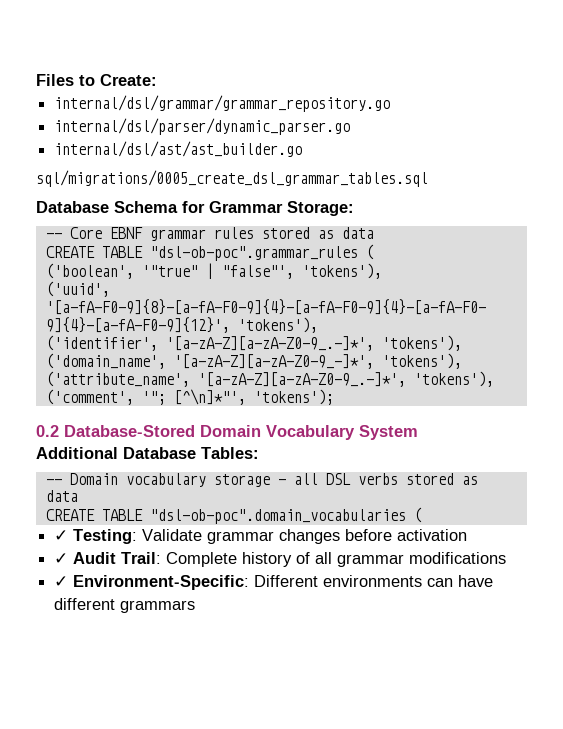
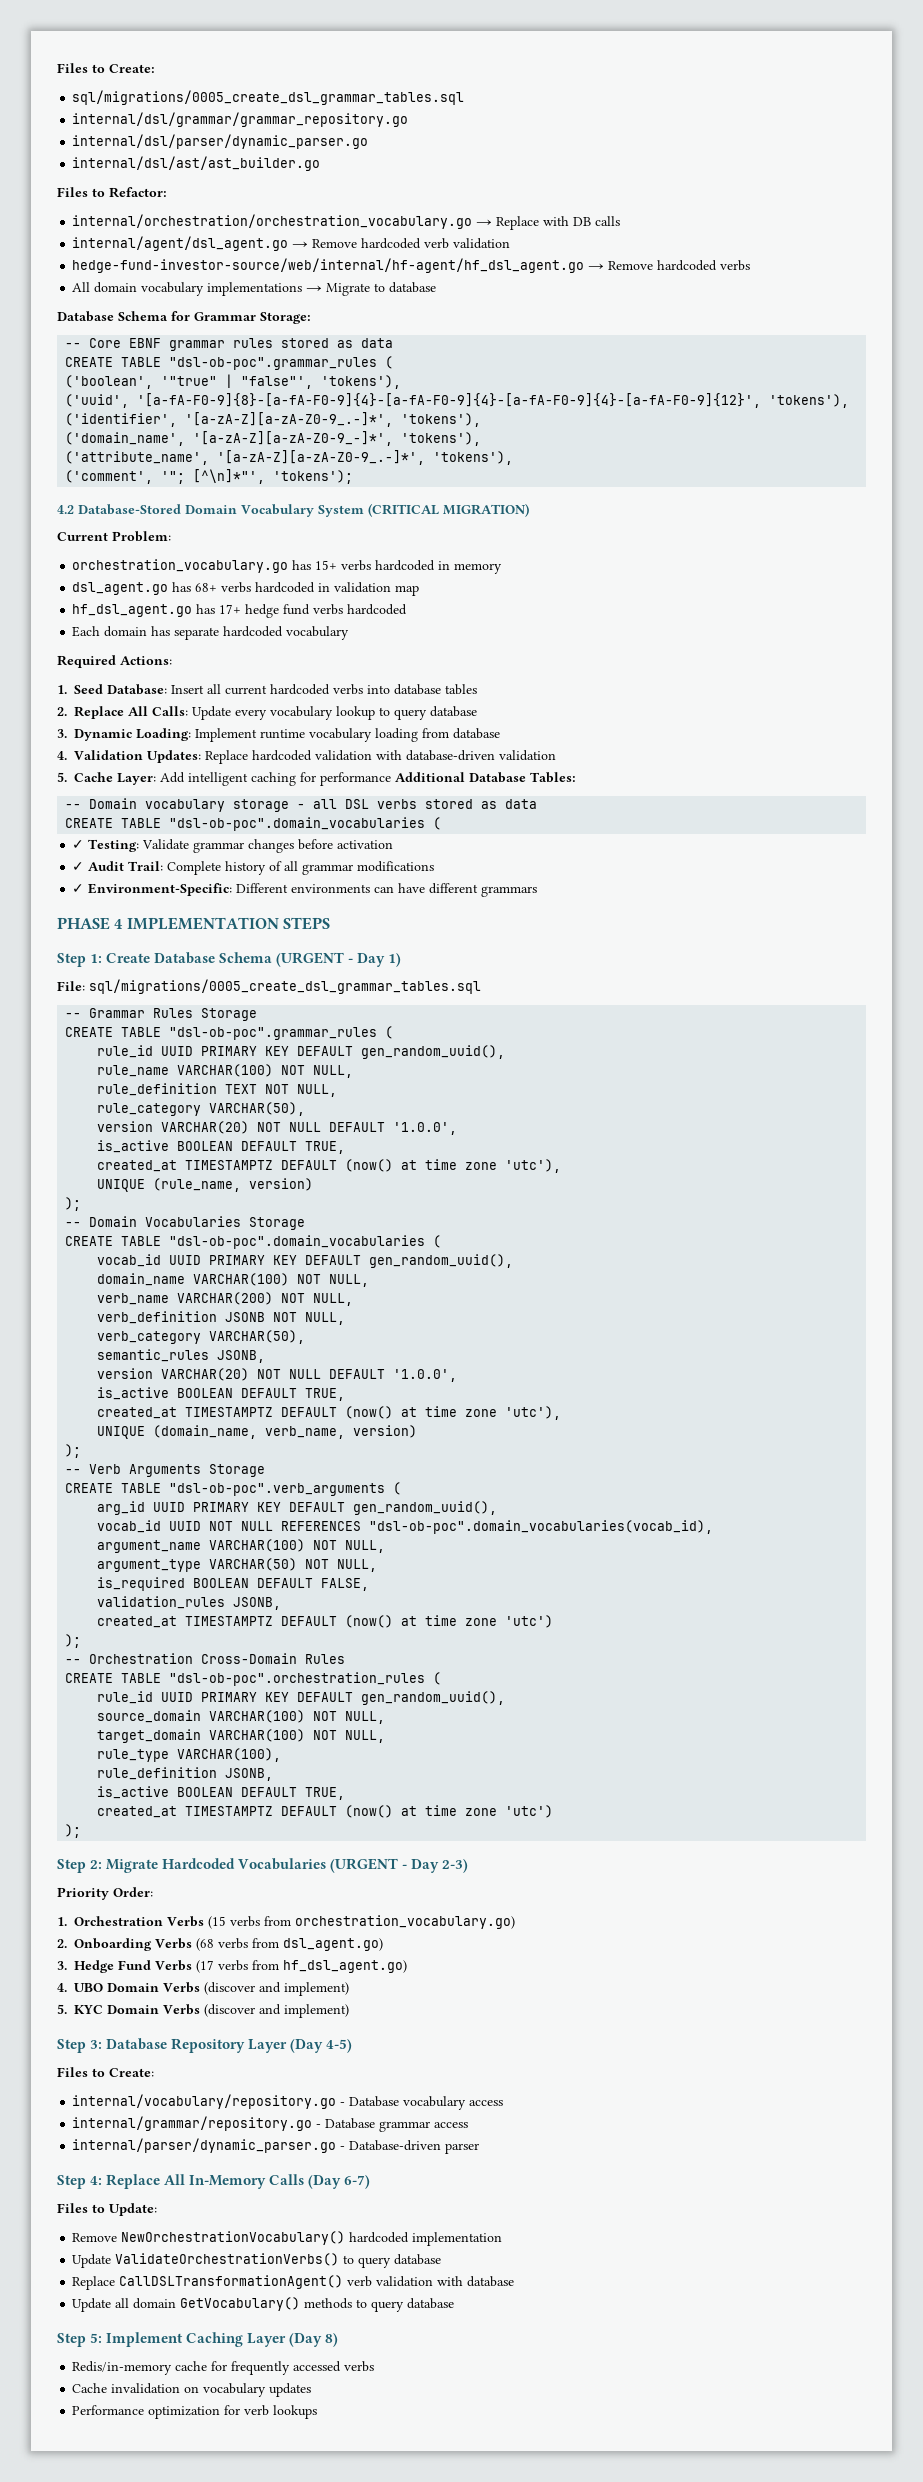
[36,74,157,86] Files to Create: -> [57,63,155,73] [72,90,465,105] Files to Create: // sql/migrations/0005_create_dsl_grammar_tables.sql
[36,170,428,187] sql/migrations/0005_create_dsl_grammar_tables.sql -> [57,187,167,198] [72,214,621,230] [72,236,511,251] [72,258,751,273] [72,282,437,296] Files to Refactor: // internal/orchestration/orchestration_vocabulary.go → Replace with DB calls // internal/agent/dsl_agent.go → Remove hardcoded verb validation // hedge-fund-investor-source/web/internal/hf-agent/hf_dsl_agent.go → Remove hardcoded verbs // All domain vocabulary implementations → Migrate to database
[36,425,59,437] 0.2 -> [57,505,74,514] 4.2
(418, 432) // -> [368,503,529,517] [57,531,171,542] [72,559,503,574] [72,582,420,596] [72,604,408,618] [72,626,350,640] [57,655,172,668] [57,684,478,695] [57,706,478,720] [57,728,501,742] [57,750,557,764] [57,772,392,786] (CRITICAL MIGRATION) // Current Problem: // orchestration_vocabulary.go has 15+ verbs hardcoded in memory // dsl_agent.go has 68+ verbs hardcoded in validation map // hf_dsl_agent.go has 17+ hedge fund verbs hardcoded // Each domain has separate hardcoded vocabulary // Required Actions: // 1. Seed Database: Insert all current hardcoded verbs into database tables // 2. Replace All Calls: Update every vocabulary lookup to query database // 3. Dynamic Loading: Implement runtime vocabulary loading from database // 4. Validation Updates: Replace hardcoded validation with database-driven validation // 5. Cache Layer: Add intelligent caching for performance
(196, 606) none -> [57,917,331,930] [57,952,402,967] [57,979,481,994] [65,1008,258,1021] [65,1026,394,1040] [97,1045,506,1059] [97,1064,354,1078] [97,1083,338,1097] [97,1102,306,1116] [97,1121,458,1135] [97,1140,346,1154] [97,1159,562,1173] [97,1178,314,1192] [65,1197,82,1211] [65,1216,306,1230] [65,1235,442,1249] [97,1254,514,1268] [97,1273,370,1287] [97,1292,354,1306] [97,1311,346,1325] [97,1330,306,1344] [97,1349,266,1363] [97,1368,458,1382] [97,1387,346,1401] [97,1406,562,1420] [97,1425,418,1439] [65,1444,82,1458] [65,1464,266,1477] [65,1482,402,1496] [97,1501,498,1515] [97,1520,714,1534] [97,1539,386,1553] [97,1558,378,1572] [97,1577,370,1591] [97,1596,282,1610] [97,1615,554,1628] [65,1634,82,1648] [65,1653,346,1664] [65,1672,442,1686] [97,1691,506,1705] [97,1710,386,1724] [97,1729,386,1743] [97,1748,282,1762] [97,1767,274,1781] [97,1786,346,1800] [97,1805,554,1818] [65,1824,82,1838] [57,1858,469,1873] [57,1887,153,1900] [57,1915,516,1929] [57,1938,384,1951] [57,1960,408,1973] [57,1982,350,1996] [57,2004,350,2018] [57,2038,353,2053] [57,2067,154,2077] [72,2094,504,2110] [72,2116,469,2132] [72,2138,480,2154] [57,2174,371,2189] [57,2203,157,2216] [72,2231,503,2246] [72,2253,442,2268] [72,2275,515,2290] [72,2297,455,2312] [57,2332,339,2347] [72,2361,375,2375] [72,2383,312,2397] [72,2405,318,2419] // PHASE 4 IMPLEMENTATION STEPS // Step 1: Create Database Schema (URGENT - Day 1) // File: sql/migrations/0005_create_dsl_grammar_tables.sql // -- Grammar Rules Storage // CREATE TABLE "dsl-ob-poc".grammar_rules ( // rule_id UUID PRIMARY KEY DEFAULT gen_random_uuid(), // rule_name VARCHAR(100) NOT NULL, // rule_definition TEXT NOT NULL, // rule_category VARCHAR(50), // version VARCHAR(20) NOT NULL DEFAULT '1.0.0', // is_active BOOLEAN DEFAULT TRUE, // created_at TIMESTAMPTZ DEFAULT (now() at time zone 'utc'), // UNIQUE (rule_name, version) // ); // -- Domain Vocabularies Storage // CREATE TABLE "dsl-ob-poc".domain_vocabularies ( // vocab_id UUID PRIMARY KEY DEFAULT gen_random_uuid(), // domain_name VARCHAR(100) NOT NULL, // verb_name VARCHAR(200) NOT NULL, // verb_definition JSONB NOT NULL, // verb_category VARCHAR(50), // semantic_rules JSONB, // version VARCHAR(20) NOT NULL DEFAULT '1.0.0', // is_active BOOLEAN DEFAULT TRUE, // created_at TIMESTAMPTZ DEFAULT (now() at time zone 'utc'), // UNIQUE (domain_name, verb_name, version) // ); // -- Verb Arguments Storage // CREATE TABLE "dsl-ob-poc".verb_arguments ( // arg_id UUID PRIMARY KEY DEFAULT gen_random_uuid(), // vocab_id UUID NOT NULL REFERENCES "dsl-ob-poc".domain_vocabularies(vocab_id), // argument_name VARCHAR(100) NOT NULL, // argument_type VARCHAR(50) NOT NULL, // is_required BOOLEAN DEFAULT FALSE, // validation_rules JSONB, // created_at TIMESTAMPTZ DEFAULT (now() at time zone 'utc') // ); // -- Orchestration Cross-Domain Rules // CREATE TABLE "dsl-ob-poc".orchestration_rules ( // rule_id UUID PRIMARY KEY DEFAULT gen_random_uuid(), // source_domain VARCHAR(100) NOT NULL, // target_domain VARCHAR(100) NOT NULL, // rule_type VARCHAR(100), // rule_definition JSONB, // is_active BOOLEAN DEFAULT TRUE, // created_at TIMESTAMPTZ DEFAULT (now() at time zone 'utc') // ); // Step 2: Migrate Hardcoded Vocabularies (URGENT - Day 2-3) // Priority Order: // 1. Orchestration Verbs (15 verbs from orchestration_vocabulary.go) // 2. Onboarding Verbs (68 verbs from dsl_agent.go) // 3. Hedge Fund Verbs (17 verbs from hf_dsl_agent.go) // 4. UBO Domain Verbs (discover and implement) // 5. KYC Domain Verbs (discover and implement) // Step 3: Database Repository Layer (Day 4-5) // Files to Create: // internal/vocabulary/repository.go - Database vocabulary access // internal/grammar/repository.go - Database grammar access // internal/parser/dynamic_parser.go - Database-driven parser // Step 4: Replace All In-Memory Calls (Day 6-7) // Files to Update: // Remove NewOrchestrationVocabulary() hardcoded implementation // Update ValidateOrchestrationVerbs() to query database // Replace CallDSLTransformationAgent() verb validation with database // Update all domain GetVocabulary() methods to query database // Step 5: Implement Caching Layer (Day 8) // Redis/in-memory cache for frequently accessed verbs // Cache invalidation on vocabulary updates // Performance optimization for verb lookups

